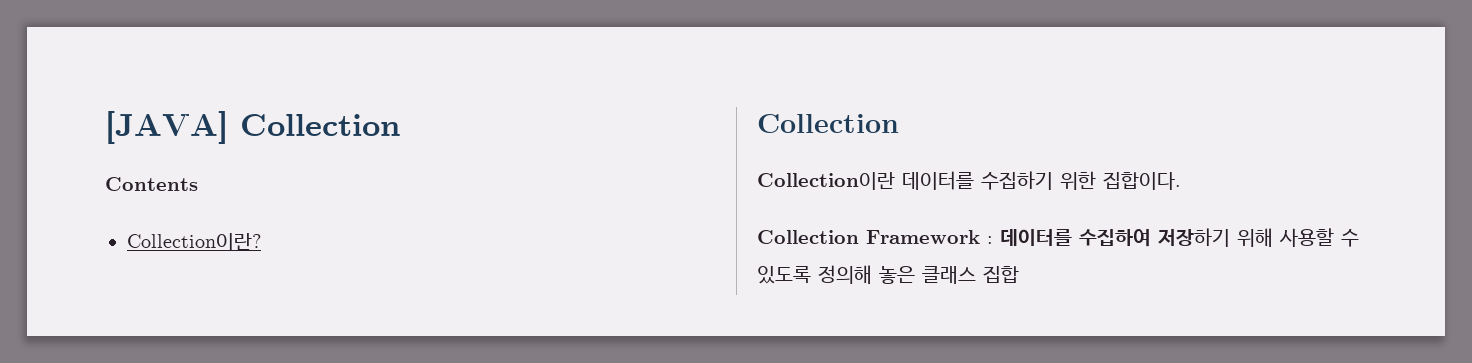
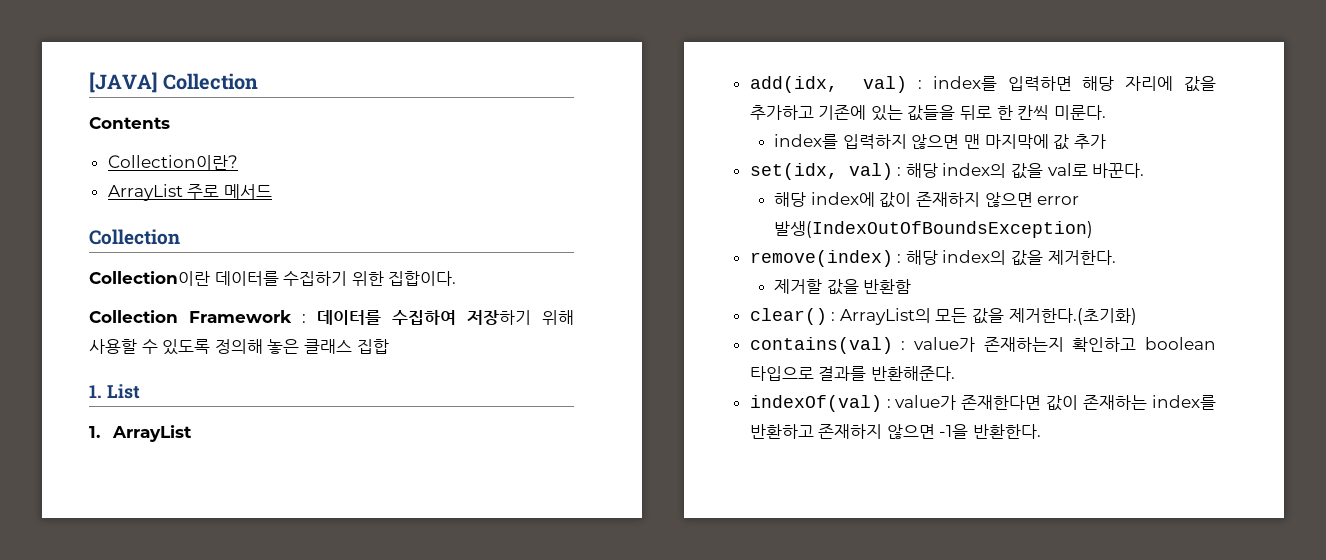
(261, 242) none -> [107,184,272,201] // ArrayList 주로 메서드
(1019, 274) none -> [89,384,140,399] [89,425,193,442] [749,76,1216,93] [749,105,1106,121] [774,134,1106,150] [749,163,1145,180] [774,192,1080,208] [774,221,1094,238] [749,250,1116,267] [774,279,912,295] [749,308,1137,325] [749,337,1216,354] [749,366,955,381] [749,395,1216,412] [749,424,1042,439] // 1. List // 1. ArrayList // add(idx, val) : index를 입력하면 해당 자리에 값을 추가하고 기존에 있는 값들을 뒤로 한 칸씩 미룬다. // index를 입력하지 않으면 맨 마지막에 값 추가 // set(idx, val) : 해당 index의 값을 val로 바꾼다. // 해당 index에 값이 존재하지 않으면 error 발생(IndexOutOfBoundsException) // remove(index) : 해당 index의 값을 제거한다. // 제거할 값을 반환함 // clear() : ArrayList의 모든 값을 제거한다.(초기화) // contains(val) : value가 존재하는지 확인하고 boolean 타입으로 결과를 반환해준다. // indexOf(val) : value가 존재한다면 값이 존재하는 index를 반환하고 존재하지 않으면 -1을 반환한다.

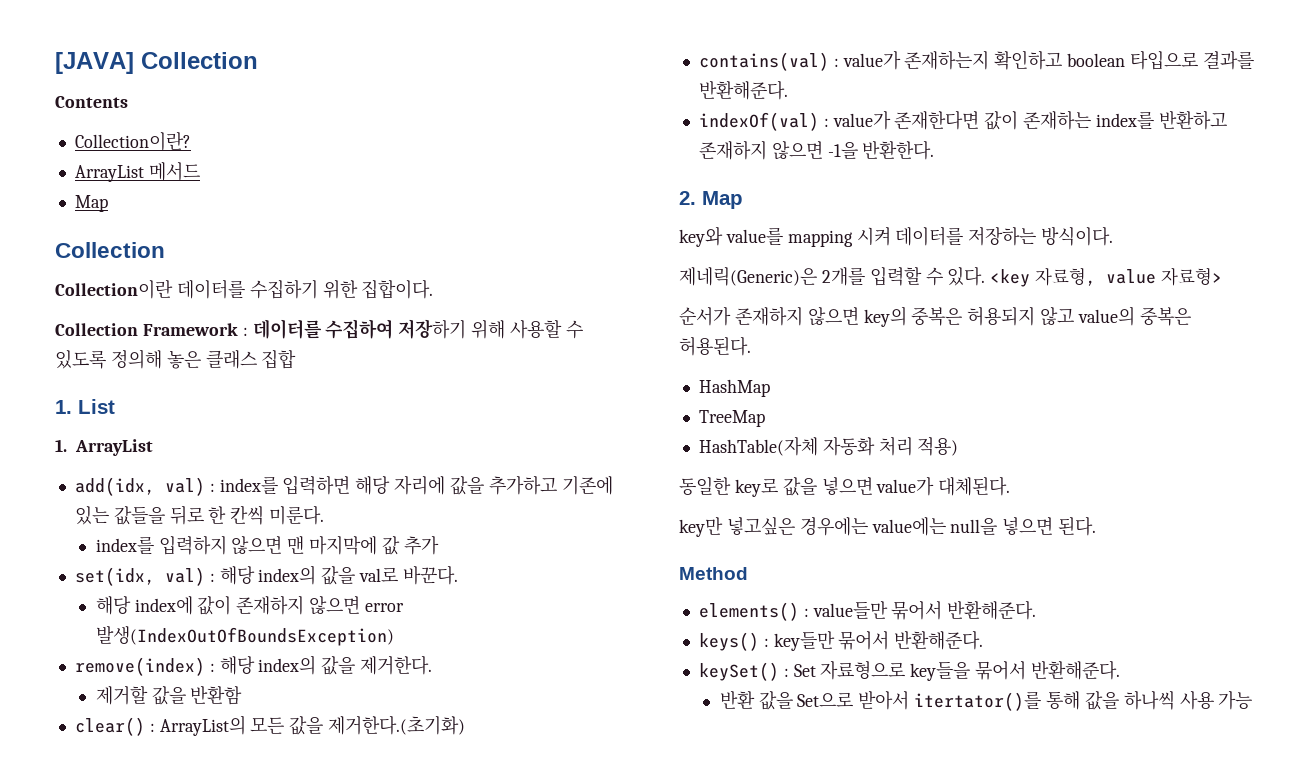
[187,184,220,199] 주로 -> (144, 173) none
(272, 191) none -> [74,195,108,212] // Map
(1042, 431) none -> [679,191,743,209] [679,226,1114,247] [679,266,1222,287] [679,306,1191,327] [679,336,751,356] [698,379,770,397] [698,410,765,427] [698,436,959,456] [679,476,1011,497] [679,516,1097,537] [679,567,748,580] [698,600,1037,621] [698,630,984,651] [698,660,1120,681] [719,691,1253,711] // 2. Map // key와 value를 mapping 시켜 데이터를 저장하는 방식이다. // 제네릭(Generic)은 2개를 입력할 수 있다. <key 자료형, value 자료형> // 순서가 존재하지 않으면 key의 중복은 허용되지 않고 value의 중복은 허용된다. // HashMap // TreeMap // HashTable(자체 자동화 처리 적용) // 동일한 key로 값을 넣으면 value가 대체된다. // key만 넣고싶은 경우에는 value에는 null을 넣으면 된다. // Method // elements() : value들만 묶어서 반환해준다. // keys() : key들만 묶어서 반환해준다. // keySet() : Set 자료형으로 key들을 묶어서 반환해준다. // 반환 값을 Set으로 받아서 itertator()를 통해 값을 하나씩 사용 가능

